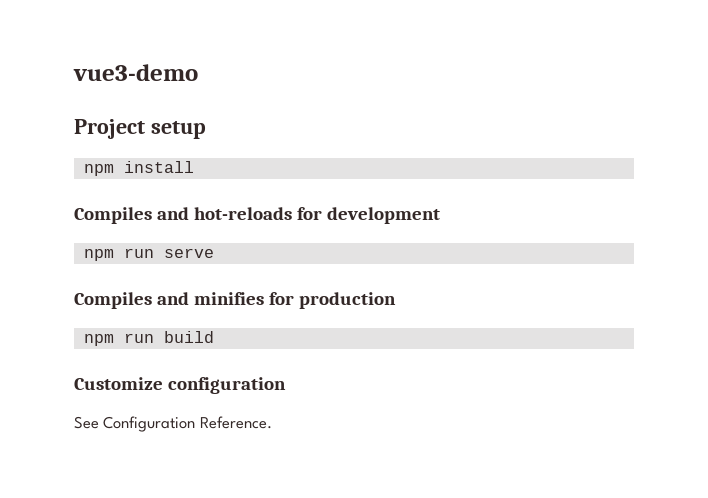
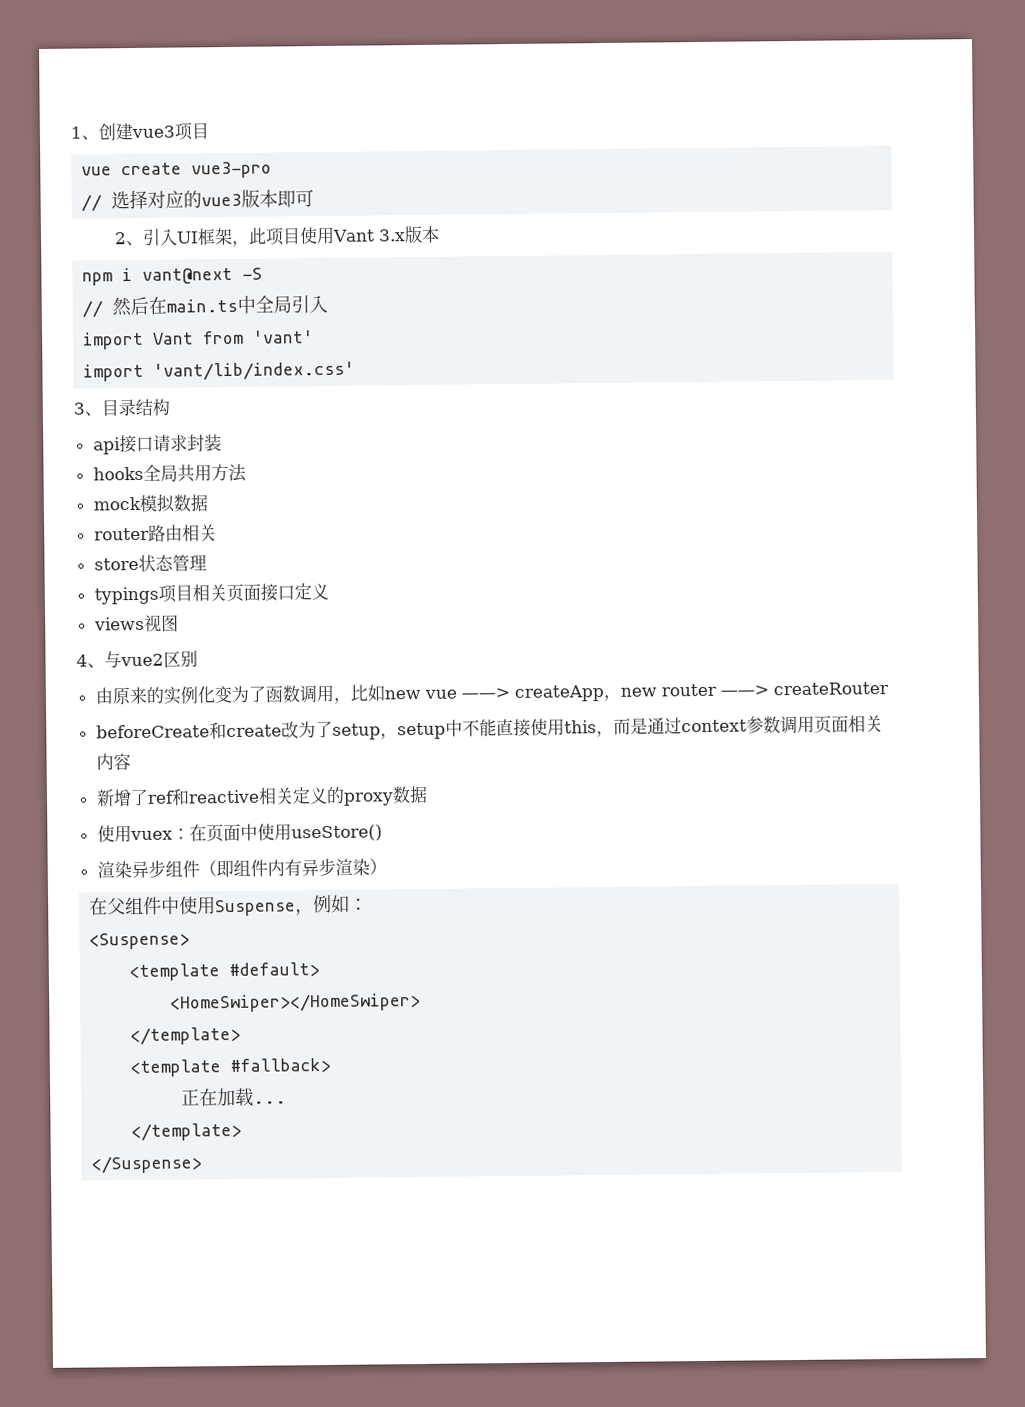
[73,64,198,81] [74,119,206,139] [83,161,194,176] [74,207,440,224] [83,248,214,261] [74,292,396,309] [83,331,214,346] [74,377,286,394] [74,416,272,432] vue3-demo // Project setup // npm install // Compiles and hot-reloads for development // npm run serve // Compiles and minifies for production // npm run build // Customize configuration // See Configuration Reference. -> [70,122,209,141] [81,161,273,179] [81,189,315,212] [113,225,440,247] [82,267,264,286] [82,294,329,318] [83,330,315,350] [83,361,356,382] [73,398,170,417] [92,434,222,455] [92,463,247,483] [92,493,208,513] [93,524,217,542] [93,554,207,572] [93,582,329,605] [93,614,179,632] [76,650,198,669] [94,681,889,705] [95,715,883,740] [95,753,131,771] [95,785,428,807] [96,823,383,843] [96,857,387,879] [89,894,369,917] [89,932,191,950] [129,962,321,982] [170,992,422,1013] [130,1026,242,1046] [130,1057,332,1078] [181,1087,288,1107] [131,1122,243,1142] [91,1155,203,1174] 1、创建vue3项目 // vue create vue3-pro // // 选择对应的vue3版本即可 // 2、引入UI框架，此项目使用Vant 3.x版本 // npm i vant@next -S // // 然后在main.ts中全局引入 // import Vant from 'vant' // import 'vant/lib/index.css' // 3、目录结构 // api接口请求封装 // hooks全局共用方法 // mock模拟数据 // router路由相关 // store状态管理 // typings项目相关页面接口定义 // views视图 // 4、与vue2区别 // 由原来的实例化变为了函数调用，比如new vue ——> createApp，new router ——> createRouter // beforeCreate和create改为了setup，setup中不能直接使用this，而是通过context参数调用页面相关内容 // 新增了ref和reactive相关定义的proxy数据 // 使用vuex：在页面中使用useStore() // 渲染异步组件（即组件内有异步渲染） // 在父组件中使用Suspense，例如： // <Suspense> // <template #default> // <HomeSwiper></HomeSwiper> // </template> // <template #fallback> // 正在加载... // </template> // </Suspense>

